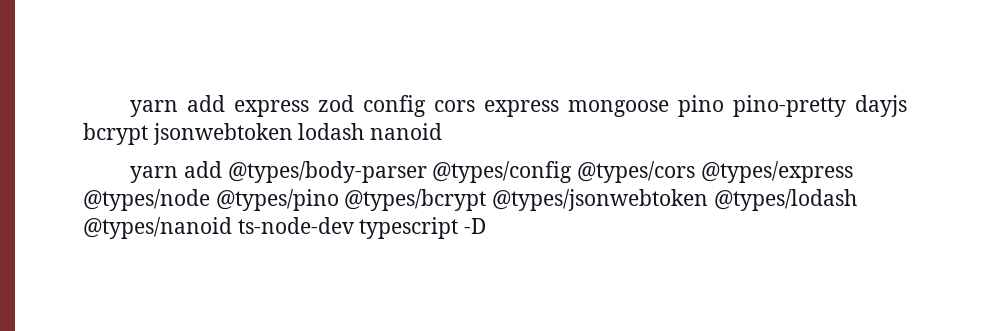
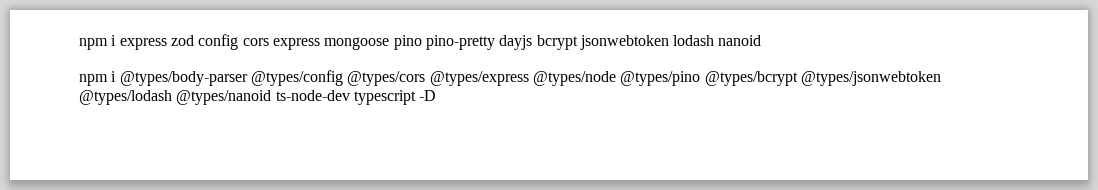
[130,95,226,117] yarn add -> [79,35,117,50] npm i
[130,161,222,183] yarn add -> [79,71,117,86] npm i

